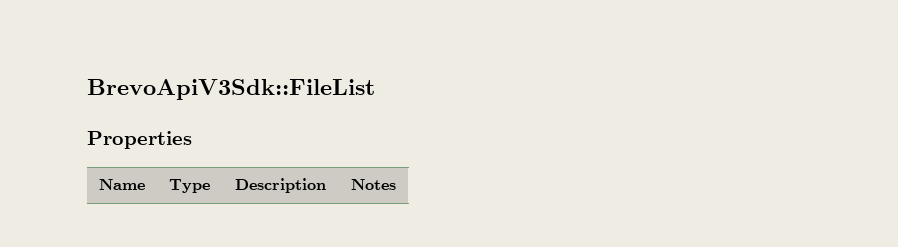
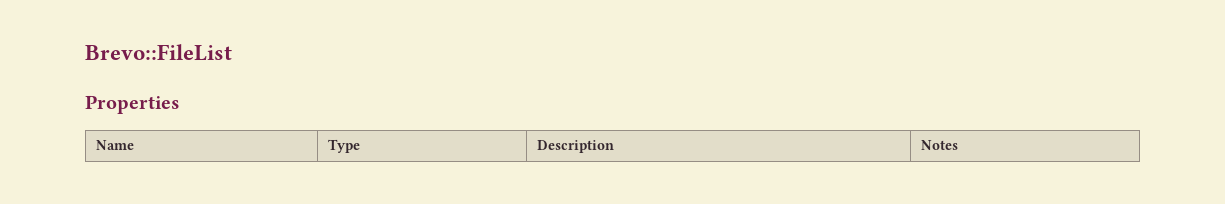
[87,79,375,100] BrevoApiV3Sdk::FileList -> [85,44,232,61] Brevo::FileList

